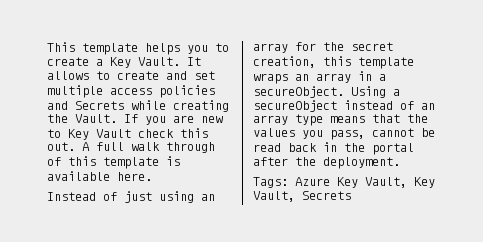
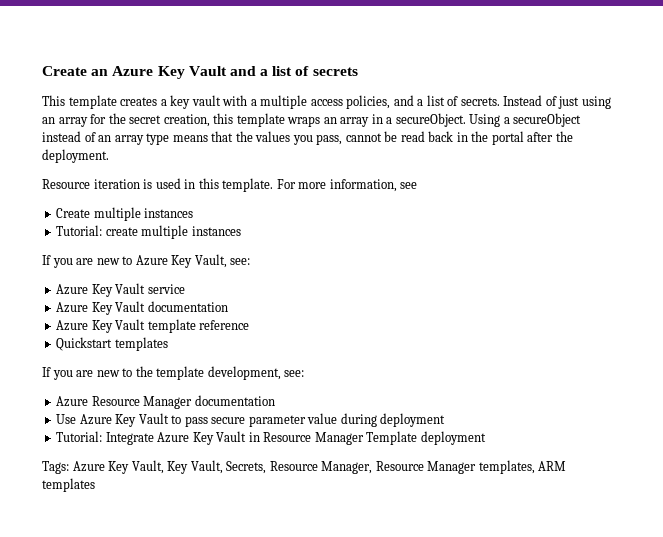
[47,42,229,55] [47,57,201,68] [47,71,215,80] [47,85,215,98] [47,100,229,112] [47,114,223,125] [47,128,208,140] [47,142,215,153] [47,156,180,169] [47,171,152,181] This template helps you to create a Key Vault. It allows to create and set multiple access policies and Secrets while creating the Vault. If you are new to Key Vault check this out. A full walk through of this template is available here. // -> [42,66,358,79] [42,95,500,109] Create an Azure Key Vault and a list of secrets // This template creates a key vault with a multiple access policies, and a list of secrets.
(400, 163) none -> [42,178,418,192] [56,207,194,221] [56,225,241,239] [42,254,251,268] [56,283,185,297] [56,301,228,315] [56,319,250,333] [56,337,168,351] [42,366,305,380] [56,395,275,409] [56,413,446,427] [56,431,486,445] // Resource iteration is used in this template. For more information, see // Create multiple instances // Tutorial: create multiple instances // If you are new to Azure Key Vault, see: // Azure Key Vault service // Azure Key Vault documentation // Azure Key Vault template reference // Quickstart templates // If you are new to the template development, see: // Azure Resource Manager documentation // Use Azure Key Vault to pass secure parameter value during deployment // Tutorial: Integrate Azure Key Vault in Resource Manager Template deployment
[302,191,351,200] Secrets -> [226,460,567,474] [42,478,95,492] Secrets, Resource Manager, Resource Manager templates, ARM templates

